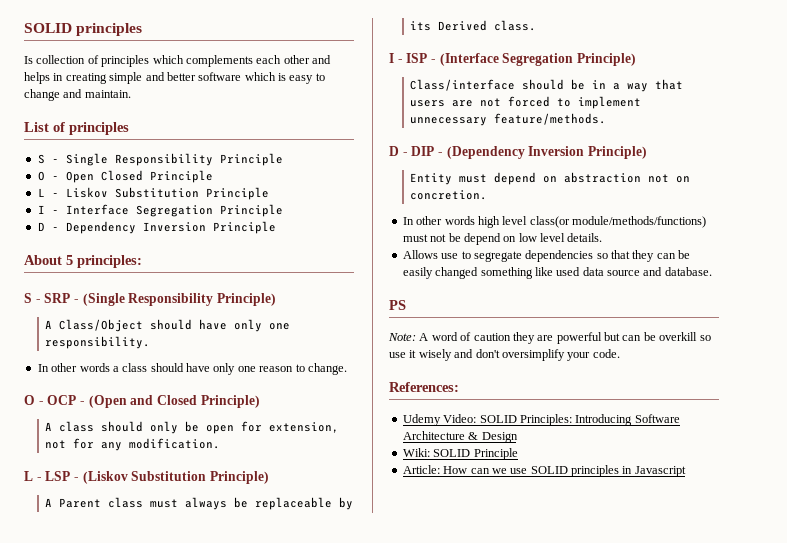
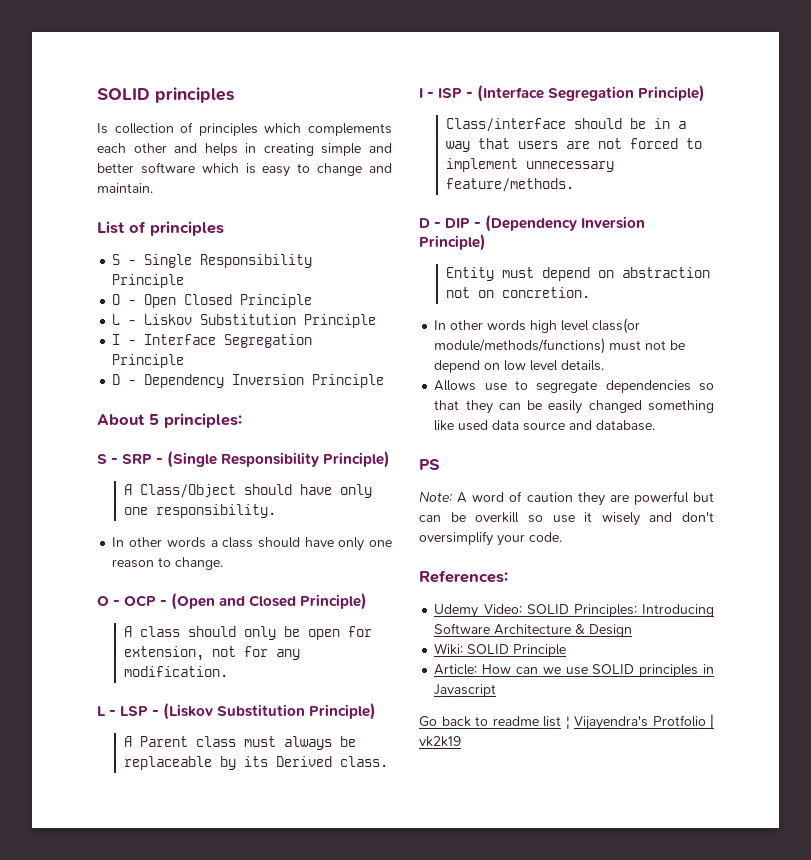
(686, 471) none -> [419,714,714,730] [419,736,461,747] // Go back to readme list ¦ Vijayendra's Protfolio | vk2k19

